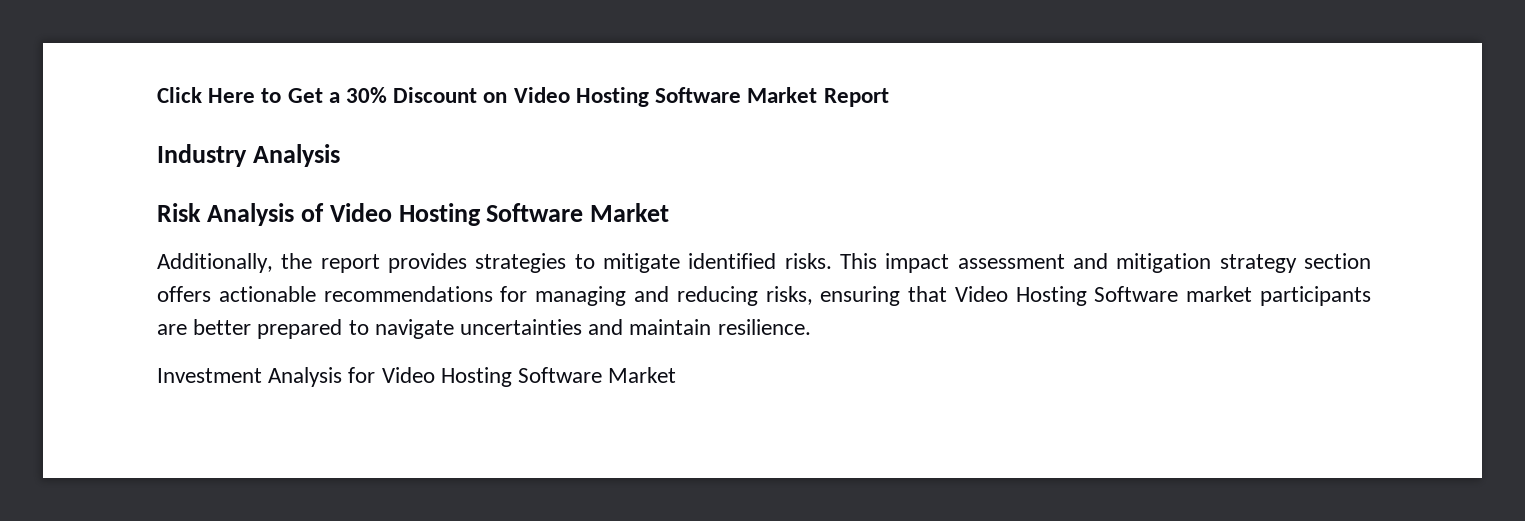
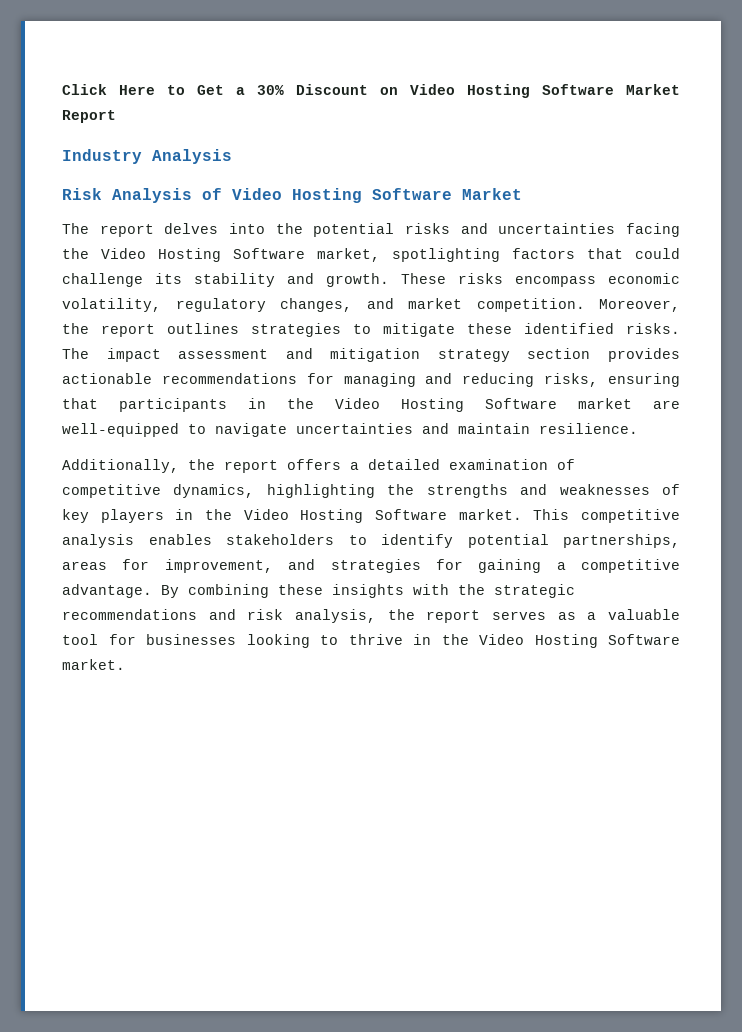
[157,253,467,273] Additionally, the report provides -> [62,223,680,237] [62,248,680,262] [62,273,680,287] [62,298,680,312] [62,323,239,337] The report delves into the potential risks and uncertainties facing the Video Hosting Software market, spotlighting factors that could challenge its stability and growth. These risks encompass economic volatility, regulatory changes, and market competition. Moreover, the report outlines
(680, 263) none -> [467,323,512,334] these
[840,253,877,269] This -> [62,348,89,359] The
[157,286,211,302] offers -> [607,348,680,362] provides
(948, 294) none -> [119,398,314,412] participants in the
[1260,286,1372,306] [157,319,343,339] participants are better prepared -> [653,400,680,409] [62,423,179,437] are well-equipped
[157,367,677,387] Investment Analysis for Video Hosting Software Market -> [62,459,575,473] [62,484,681,498] [62,509,680,523] [62,534,680,548] [62,559,680,573] [62,584,575,598] [62,609,680,623] [62,634,680,648] [62,659,125,670] Additionally, the report offers a detailed examination of competitive dynamics, highlighting the strengths and weaknesses of key players in the Video Hosting Software market. This competitive analysis enables stakeholders to identify potential partnerships, areas for improvement, and strategies for gaining a competitive advantage. By combining these insights with the strategic recommendations and risk analysis, the report serves as a valuable tool for businesses looking to thrive in the Video Hosting Software market.

